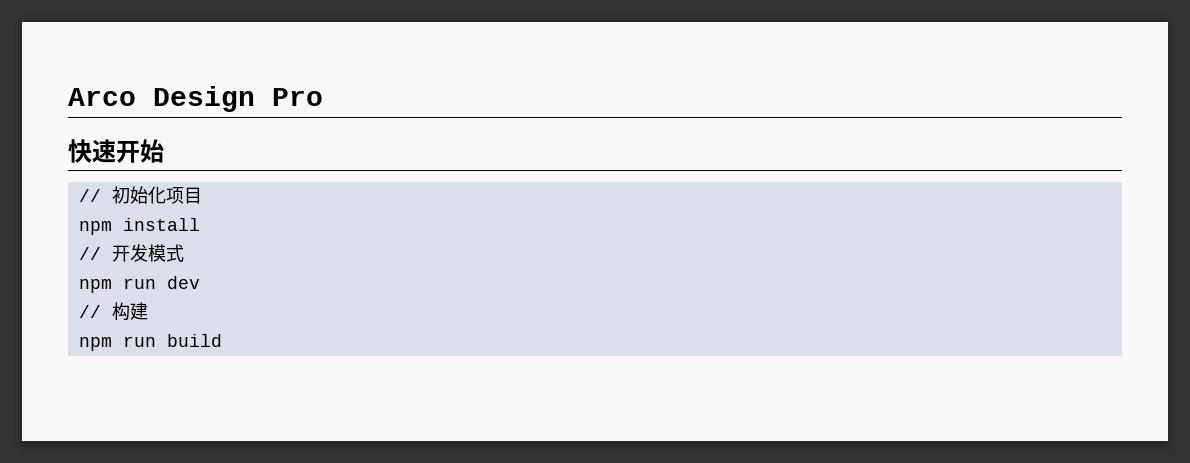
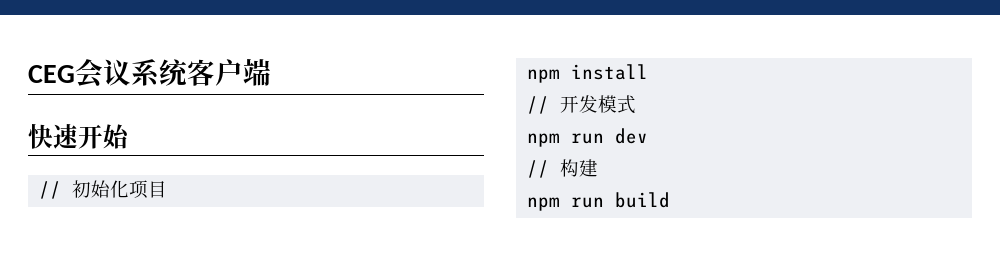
[68,86,323,112] Arco Design Pro -> [28,59,271,88] CEG会议系统客户端

